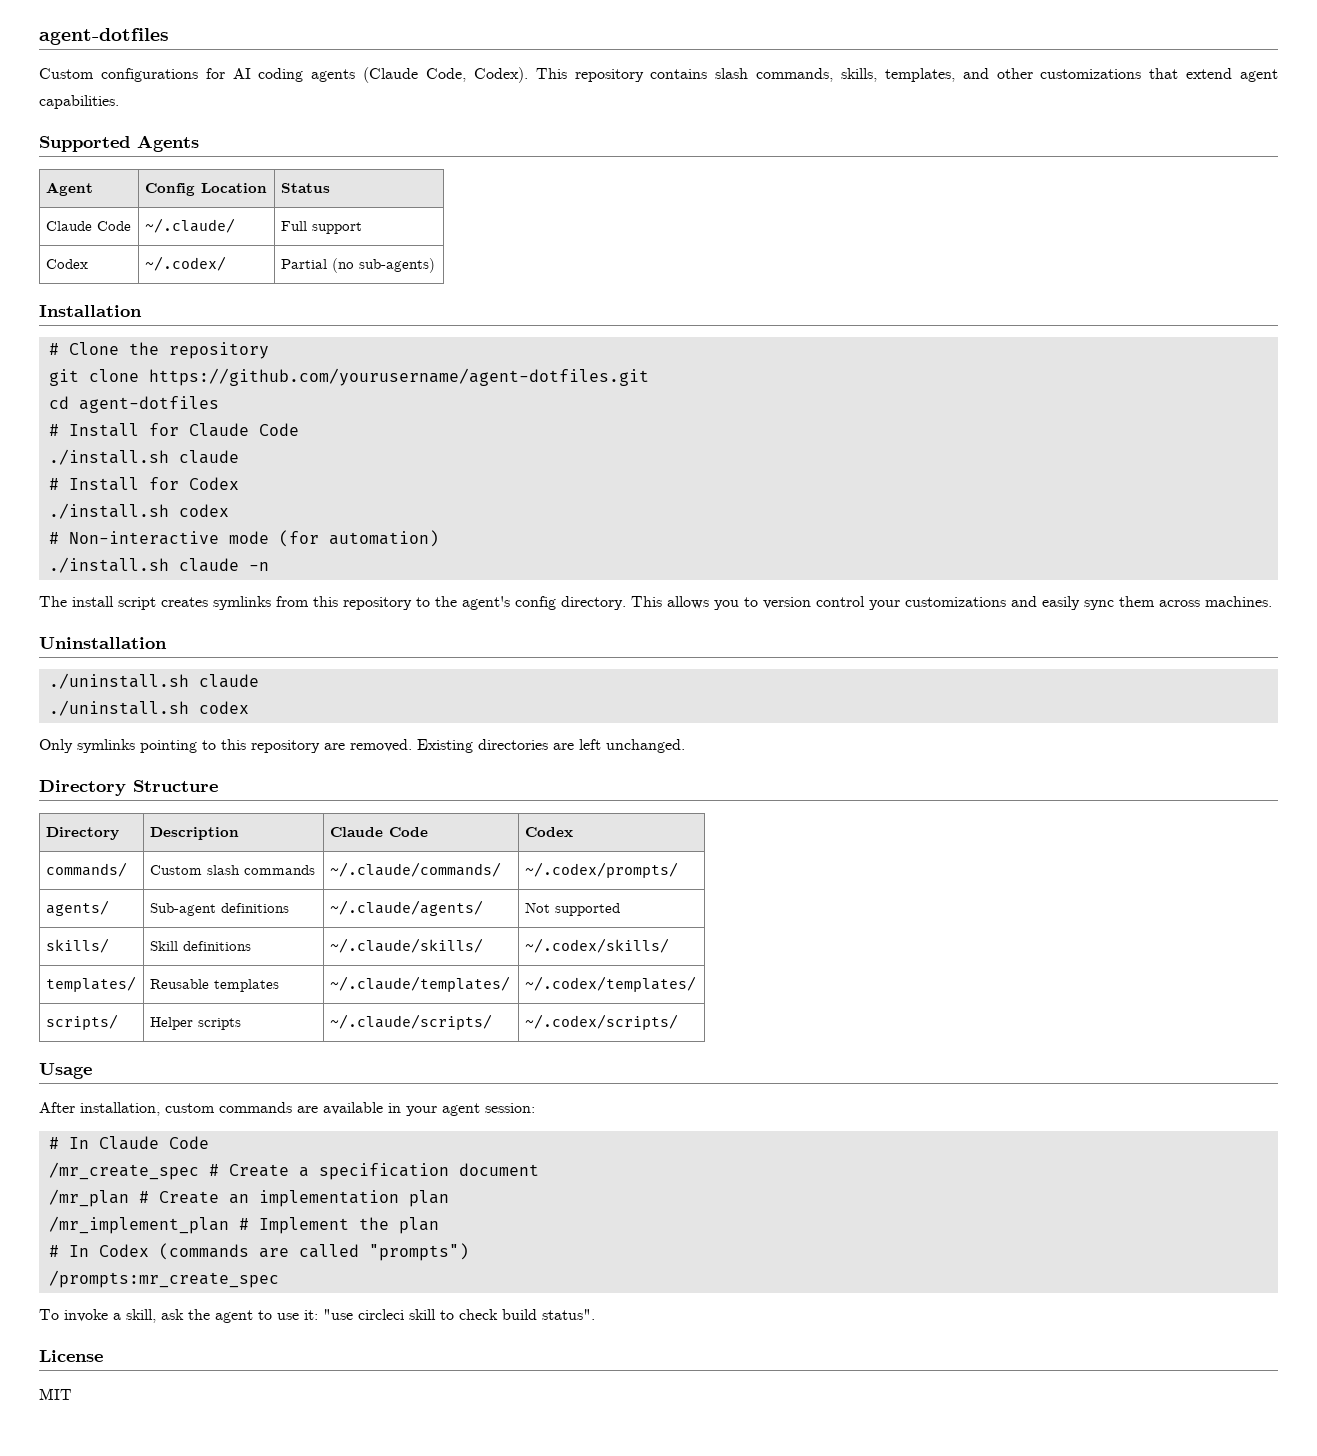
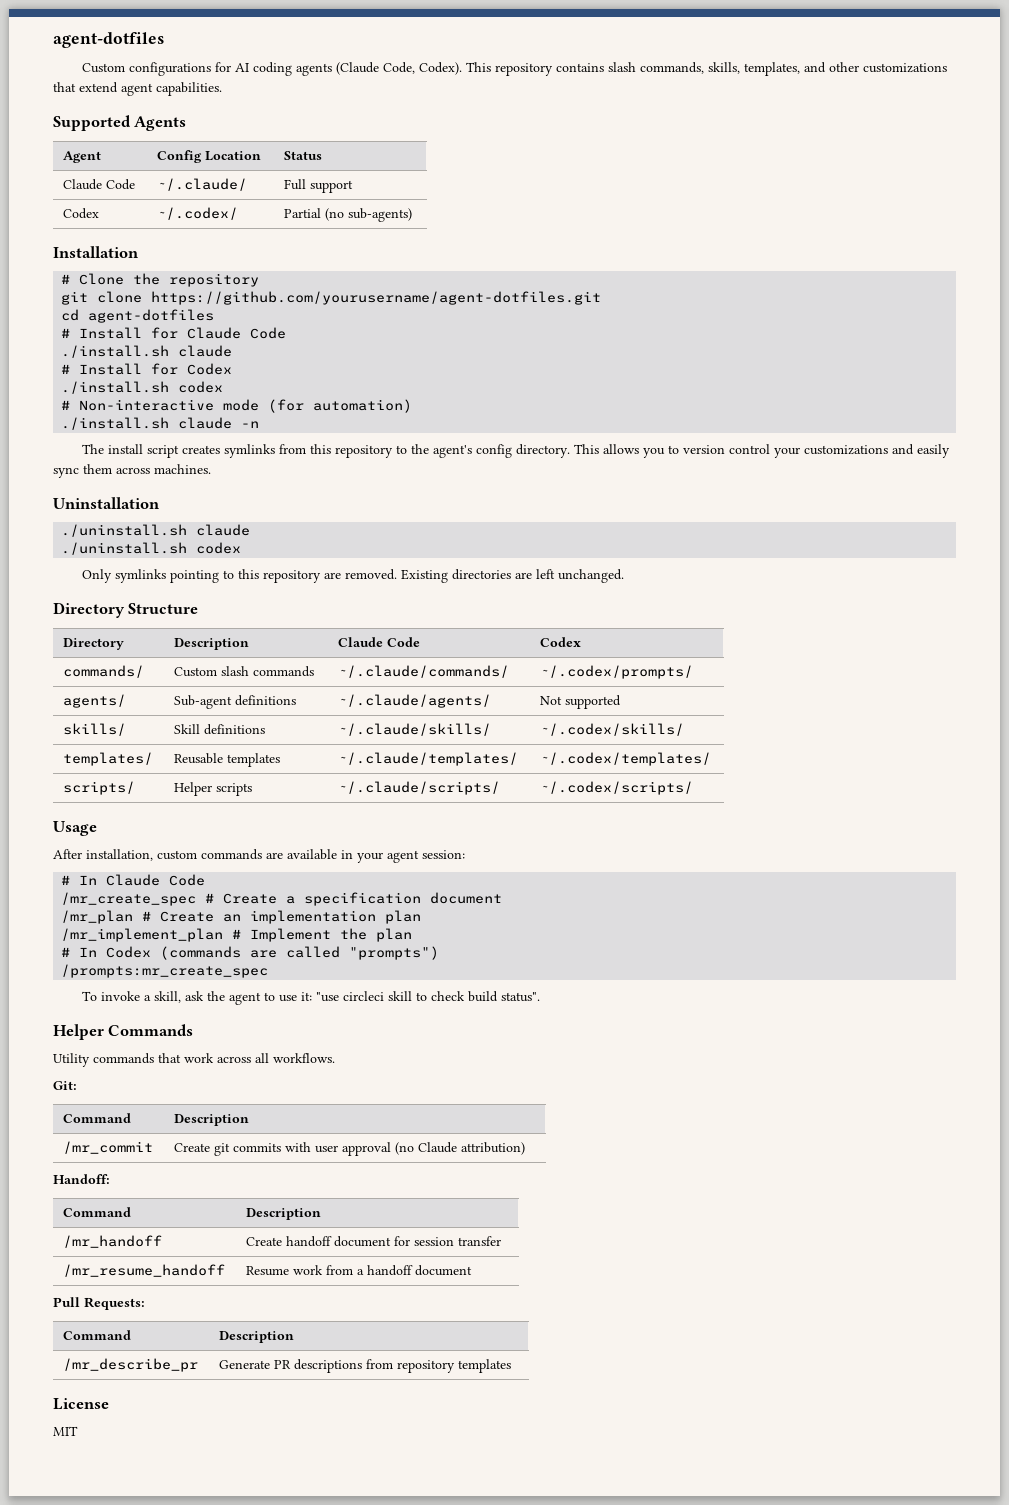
(595, 1314) none -> [53,1024,194,1040] [53,1053,335,1067] [53,1081,77,1090] [63,1113,132,1123] [174,1114,250,1126] [63,1141,154,1154] [174,1142,526,1156] [53,1174,110,1184] [63,1207,132,1217] [246,1208,322,1220] [63,1235,163,1248] [246,1236,502,1247] [63,1264,226,1277] [246,1265,473,1276] [53,1297,145,1310] [63,1330,132,1340] [219,1331,295,1343] [63,1358,199,1372] [219,1359,512,1373] // Helper Commands // Utility commands that work across all workflows. // Git: // Command | Description // /mr_commit | Create git commits with user approval (no Claude attribution) // Handoff: // Command | Description // /mr_handoff | Create handoff document for session transfer // /mr_resume_handoff | Resume work from a handoff document // Pull Requests: // Command | Description // /mr_describe_pr | Generate PR descriptions from repository templates

